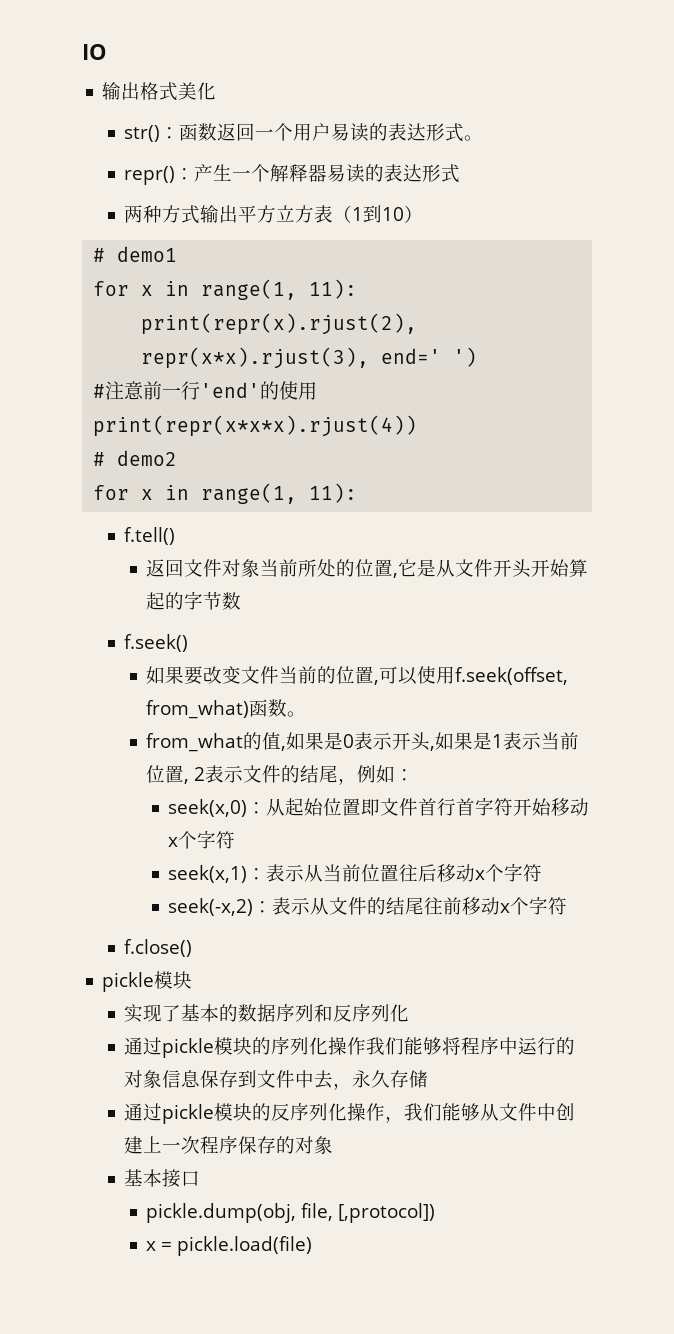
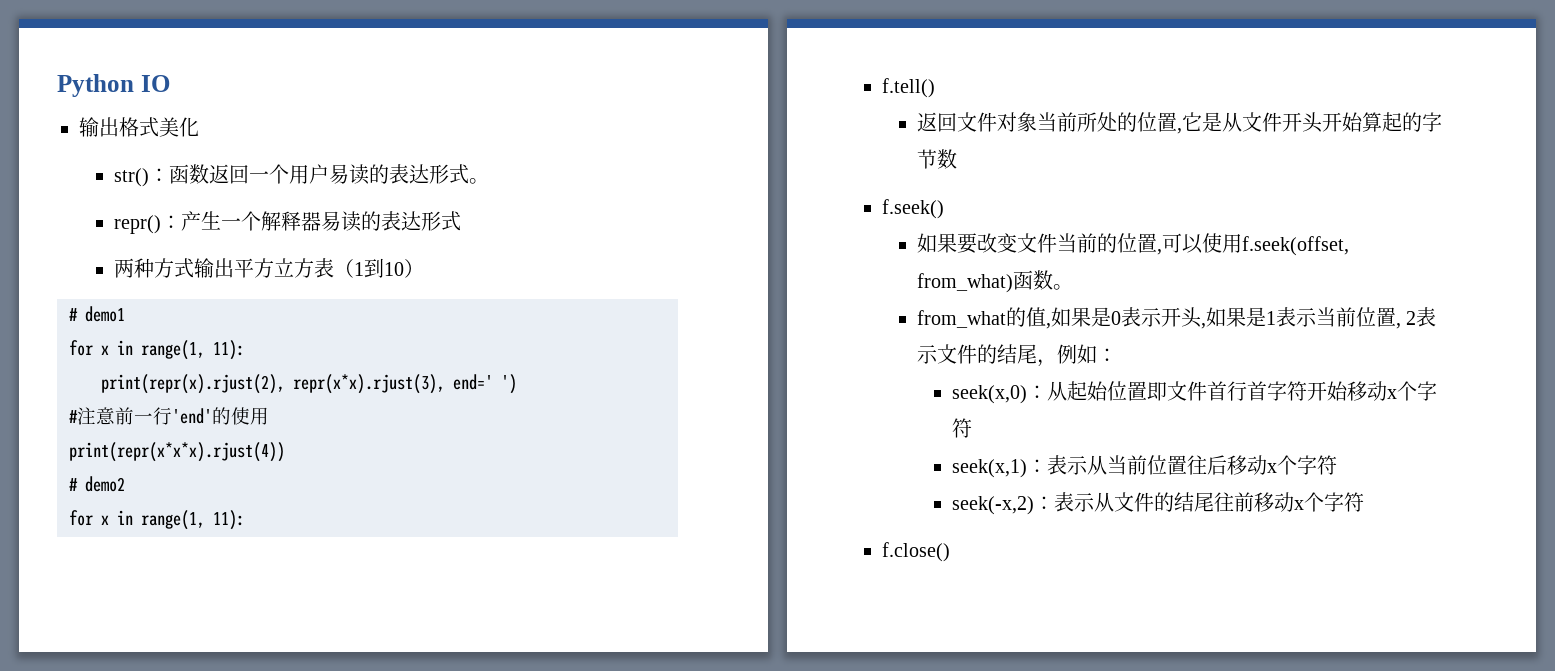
(82, 52) none -> [57,74,134,97] Python
[102,971,193,992] [124,1004,410,1023] [124,1037,576,1058] [124,1070,429,1090] [124,1103,576,1124] [124,1136,334,1154] [124,1169,201,1188] [146,1203,436,1223] [146,1236,313,1256] // pickle模块 // 实现了基本的数据序列和反序列化 // 通过pickle模块的序列化操作我们能够将程序中运行的对象信息保存到文件中去，永久存储 // 通过pickle模块的反序列化操作，我们能够从文件中创建上一次程序保存的对象 // 基本接口 // pickle.dump(obj, file, [,protocol]) // x = pickle.load(file) -> (951, 552) none

